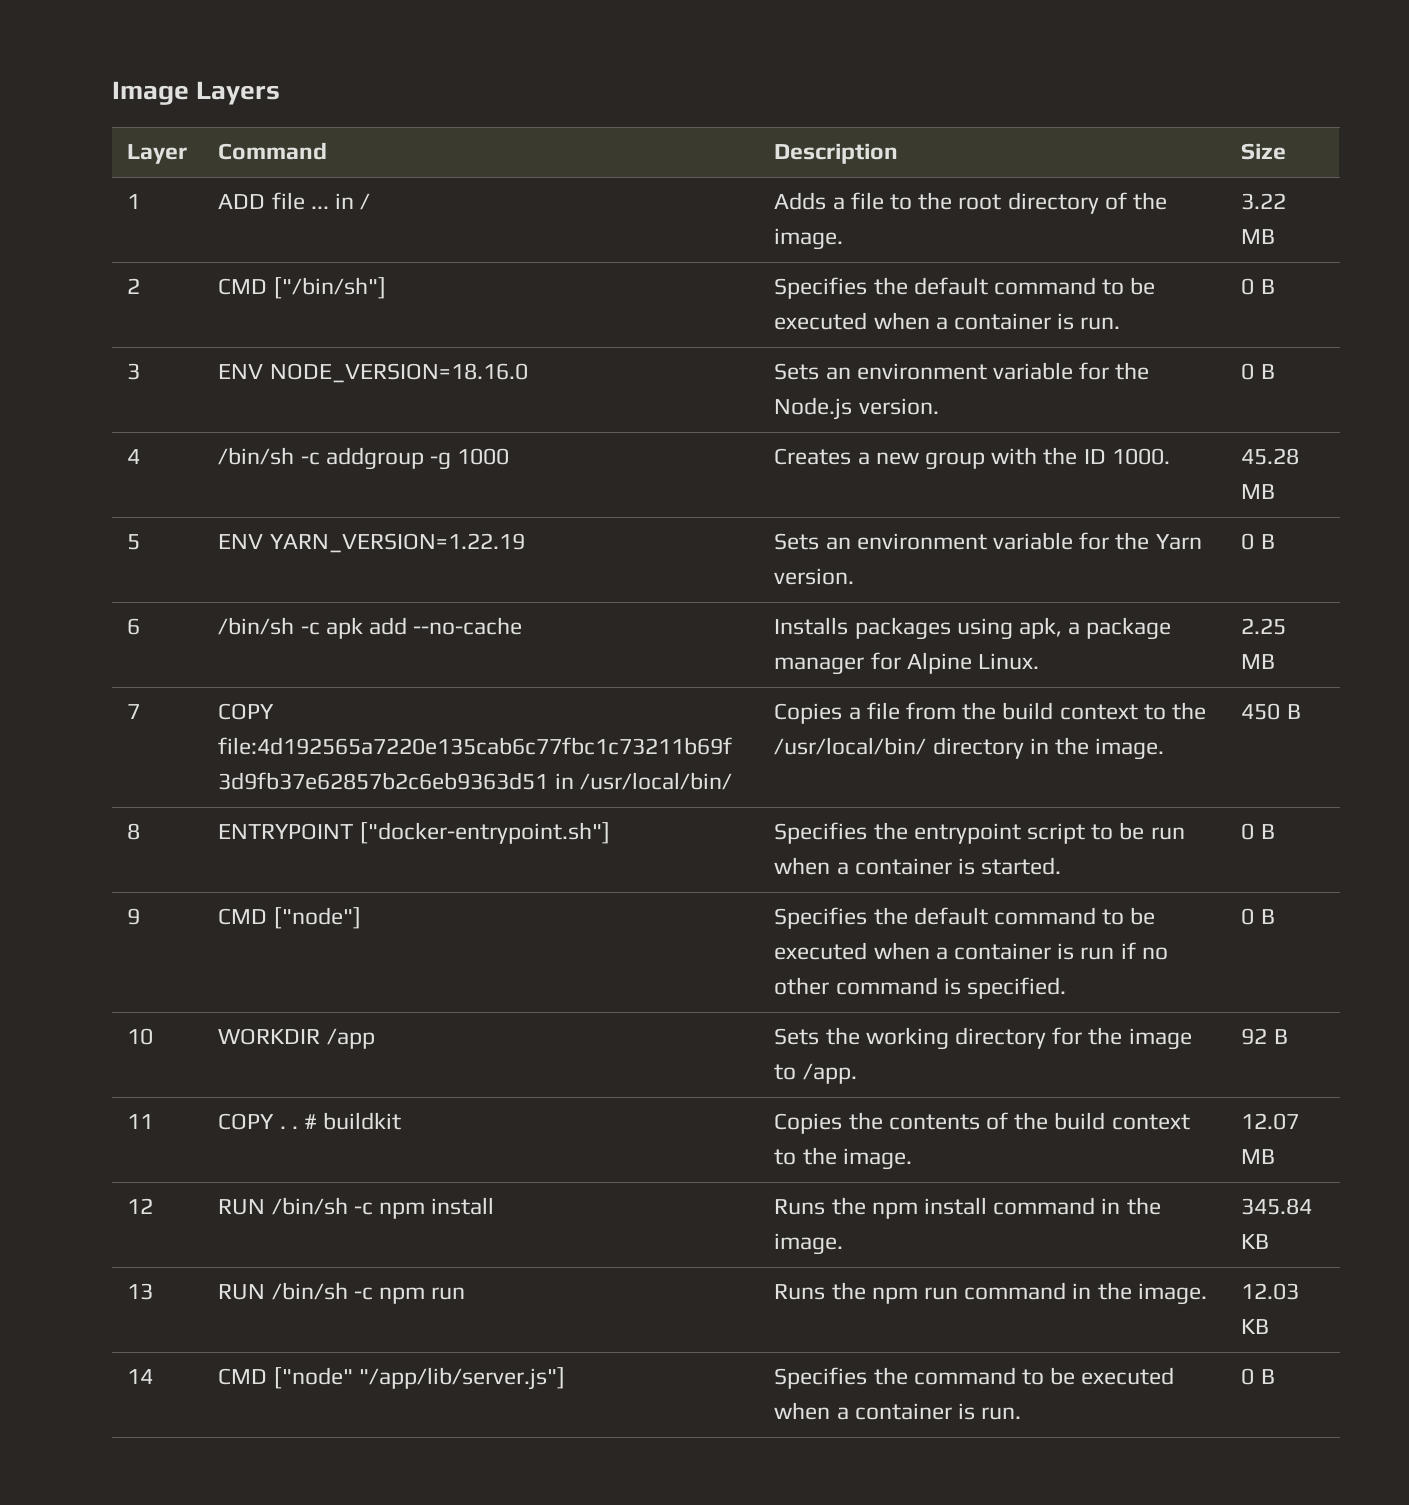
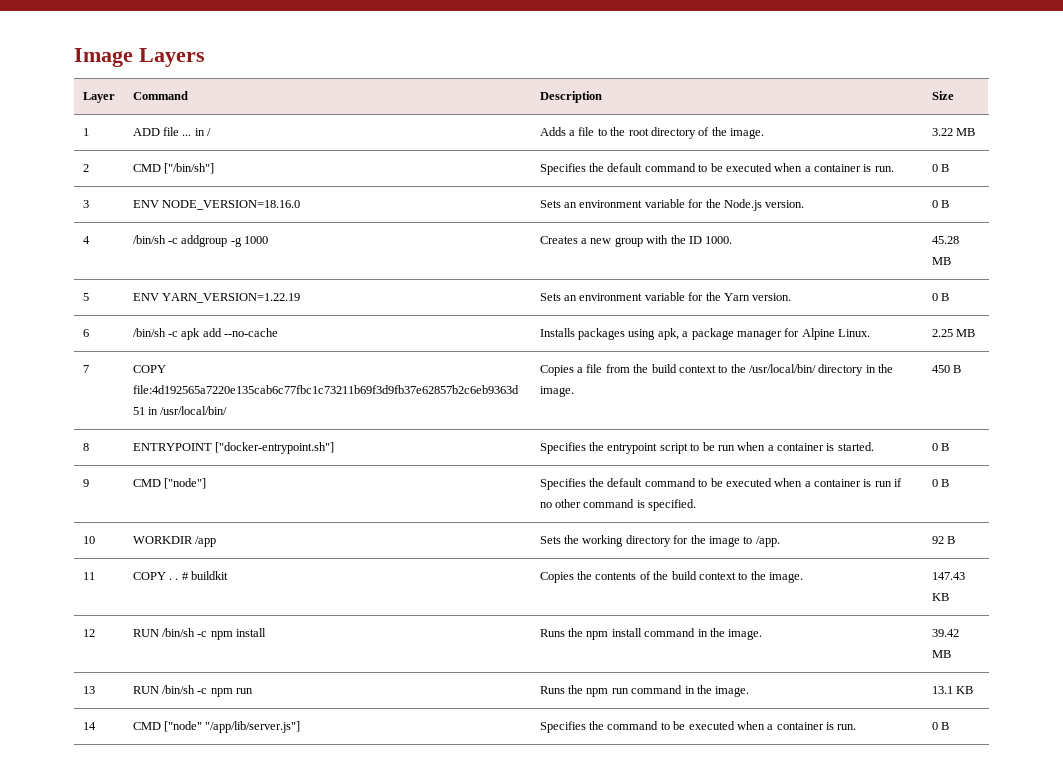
[1241,1113,1300,1130] [1241,1149,1276,1164] 12.07 MB -> [931,572,965,580] [931,593,949,601] 147.43 KB
[1241,1198,1313,1215] [1241,1234,1270,1249] 345.84 KB -> [931,629,959,637] [931,650,951,658] 39.42 MB
[1241,1283,1300,1300] 12.03 -> [931,686,953,694] 13.1

